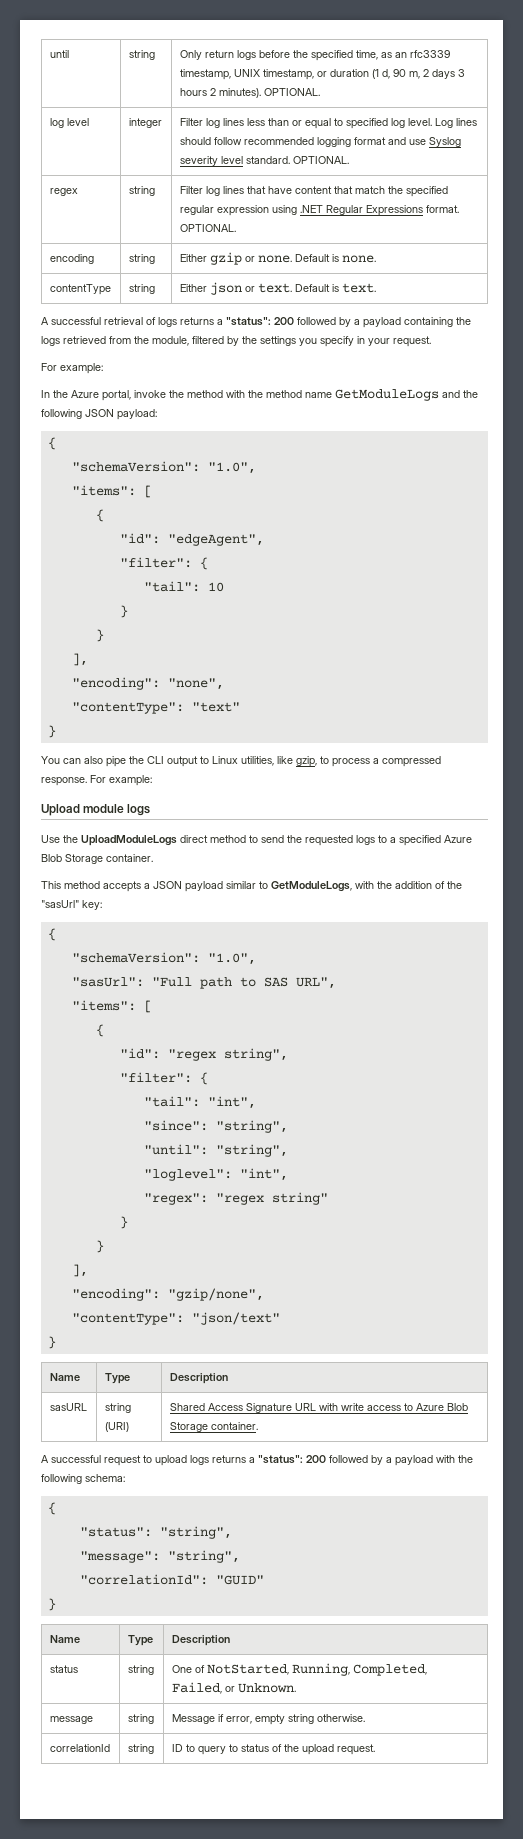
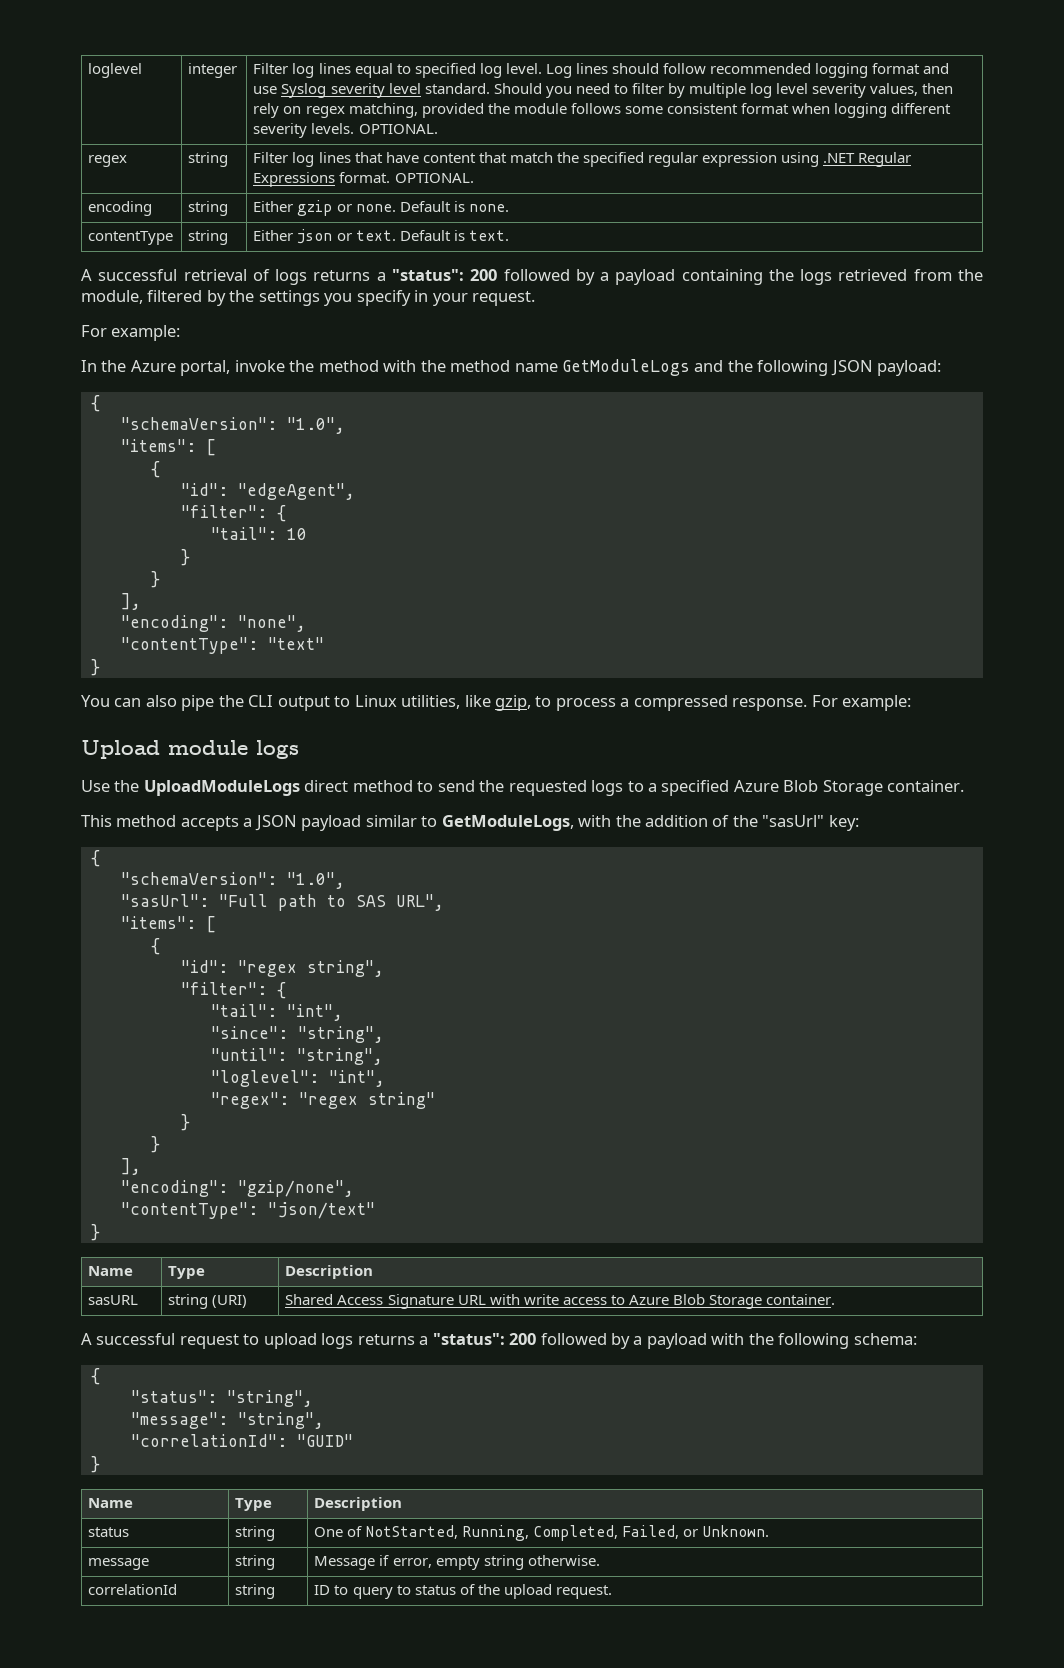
[49,50,69,58] [128,50,155,60] [179,50,450,61] [179,69,465,80] [179,88,320,98] [49,118,89,128] until | string | Only return logs before the specified time, as an rfc3339 timestamp, UNIX timestamp, or duration (1 d, 90 m, 2 days 3 hours 2 minutes). OPTIONAL. // log level -> [88,63,143,78] loglevel
[246,118,302,126] less than or -> (351, 68) none
(290, 160) none -> [493,83,954,98] [253,103,952,118] [253,123,355,138] Should you need to filter by multiple log level severity values, then rely on regex matching, provided the module follows some consistent format when logging different severity levels.

